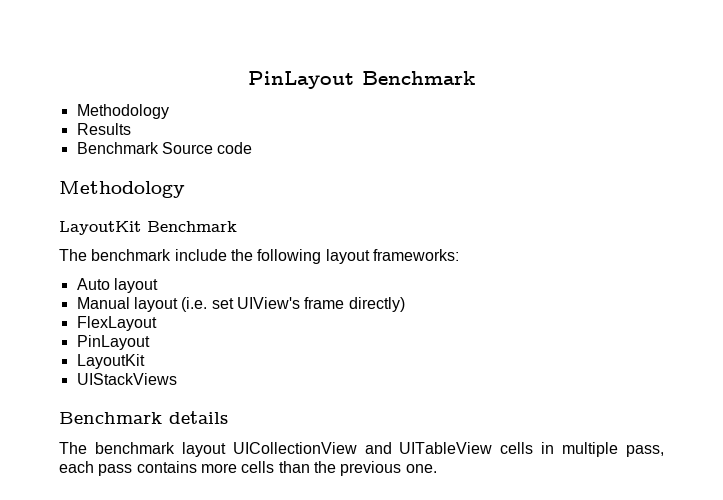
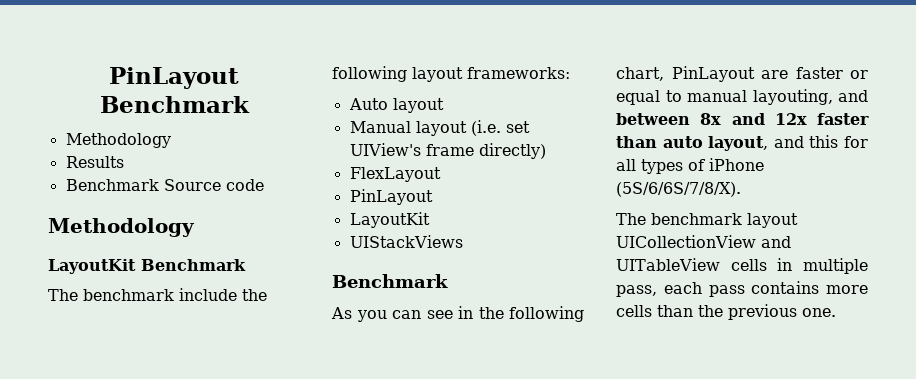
[169,411,228,424] details -> [331,306,584,322] [616,66,868,82] [616,89,868,105] [616,113,869,125] [616,135,868,151] [616,158,764,174] [616,182,741,197] // As you can see in the following chart, PinLayout are faster or equal to manual layouting, and between 8x and 12x faster than auto layout, and this for all types of iPhone (5S/6/6S/7/8/X).

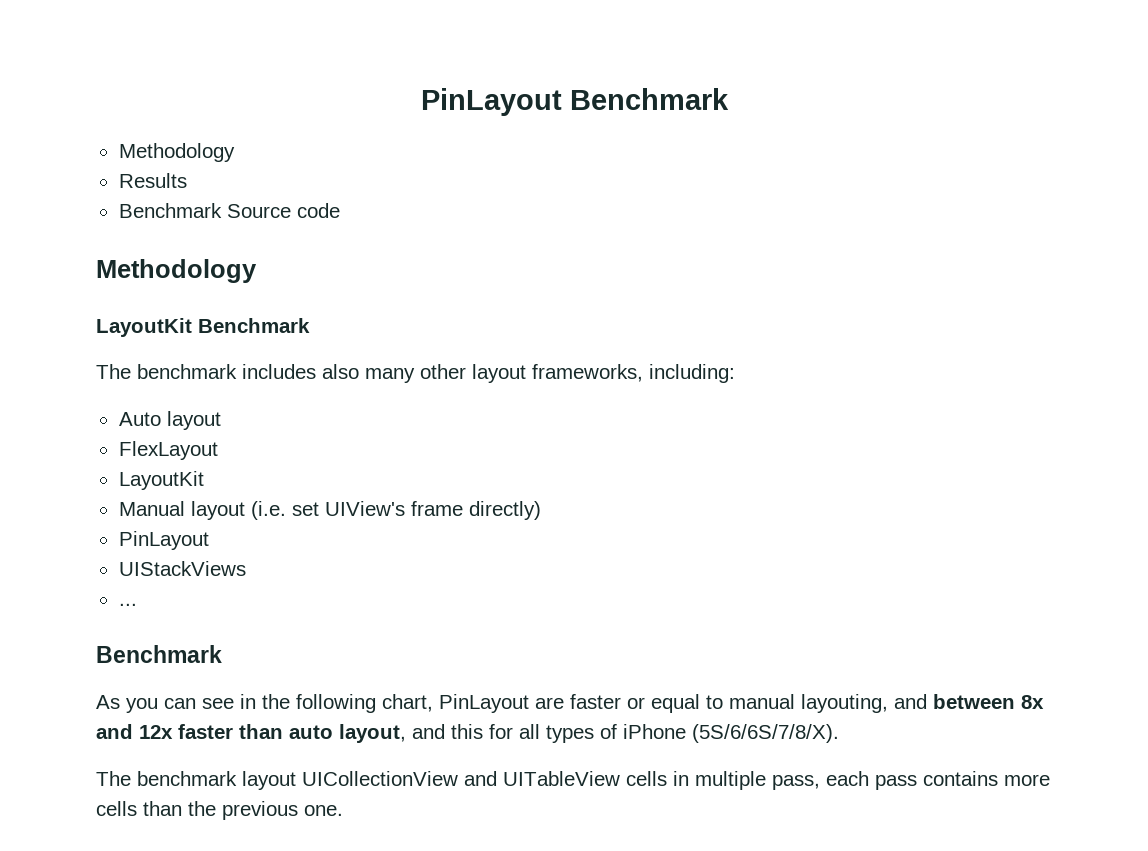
[179,288,267,301] [332,66,570,82] include the following layout frameworks: -> [242,364,735,383] includes also many other layout frameworks, including:
(444, 105) none -> [118,441,218,460] [118,471,204,490] // FlexLayout // LayoutKit
[349,167,441,182] // FlexLayout -> (541, 510) none
[349,212,430,228] [349,235,463,248] LayoutKit // UIStackViews -> [118,561,246,576] [118,603,137,606] UIStackViews // ...

